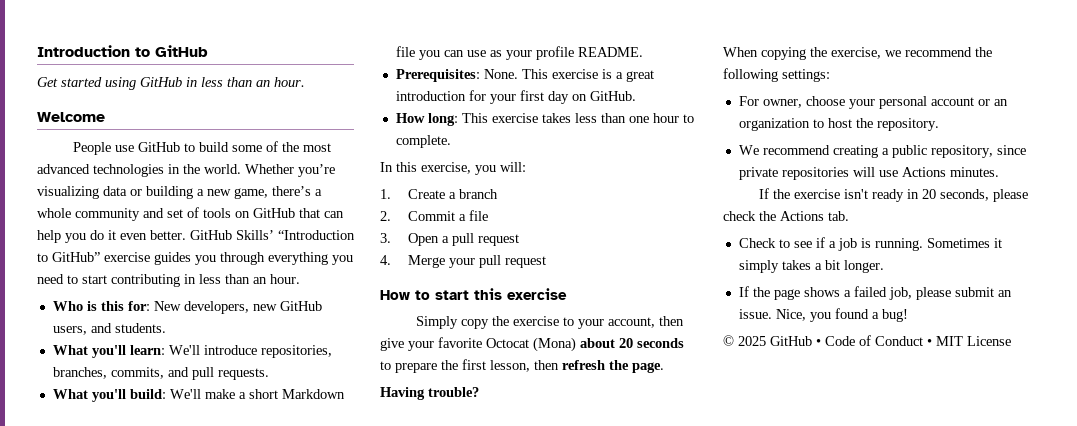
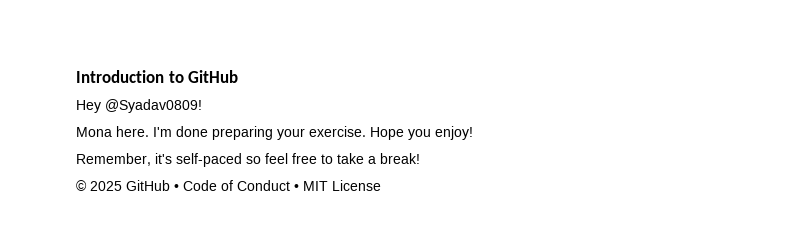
[37,77,305,90] [37,112,105,122] [72,141,331,155] [37,164,335,177] [37,186,322,199] [37,207,344,221] [37,230,355,243] [37,252,353,265] [37,274,300,287] [52,301,322,314] [52,323,166,335] [52,345,332,358] [52,367,269,380] [52,389,345,402] [395,46,643,60] [395,69,654,82] [395,90,636,104] [395,113,694,126] [395,135,451,148] [380,162,526,175] [380,189,498,199] [380,210,488,221] [380,233,519,246] [380,255,546,268] [380,288,567,300] [415,316,684,329] [380,337,684,352] [380,359,664,373] [380,387,479,400] [723,47,992,60] [723,68,830,82] [738,96,1008,109] [738,118,939,131] [738,145,1026,158] [738,167,999,180] [758,188,1028,202] [723,211,849,221] [738,237,1002,251] [738,260,884,273] [738,286,1012,300] [738,308,908,322] Get started using GitHub in less than an hour. // Welcome // People use GitHub to build some of the most advanced technologies in the world. Whether you’re visualizing data or building a new game, there’s a whole community and set of tools on GitHub that can help you do it even better. GitHub Skills’ “Introduction to GitHub” exercise guides you through everything you need to start contributing in less than an hour. // Who is this for: New developers, new GitHub users, and students. // What you'll learn: We'll introduce repositories, branches, commits, and pull requests. // What you'll build: We'll make a short Markdown file you can use as your profile README. // Prerequisites: None. This exercise is a great introduction for your first day on GitHub. // How long: This exercise takes less than one hour to complete. // In this exercise, you will: // 1. Create a branch // 2. Commit a file // 3. Open a pull request // 4. Merge your pull request // How to start this exercise // Simply copy the exercise to your account, then give your favorite Octocat (Mona) about 20 seconds to prepare the first lesson, then refresh the page. // Having trouble? // When copying the exercise, we recommend the following settings: // For owner, choose your personal account or an organization to host the repository. // We recommend creating a public repository, since private repositories will use Actions minutes. // If the exercise isn't ready in 20 seconds, please check the Actions tab. // Check to see if a job is running. Sometimes it simply takes a bit longer. // If the page shows a failed job, please submit an issue. Nice, you found a bug! -> [76,99,202,113] [76,126,473,140] [76,153,420,167] Hey @Syadav0809! // Mona here. I'm done preparing your exercise. Hope you enjoy! // Remember, it's self-paced so feel free to take a break!

